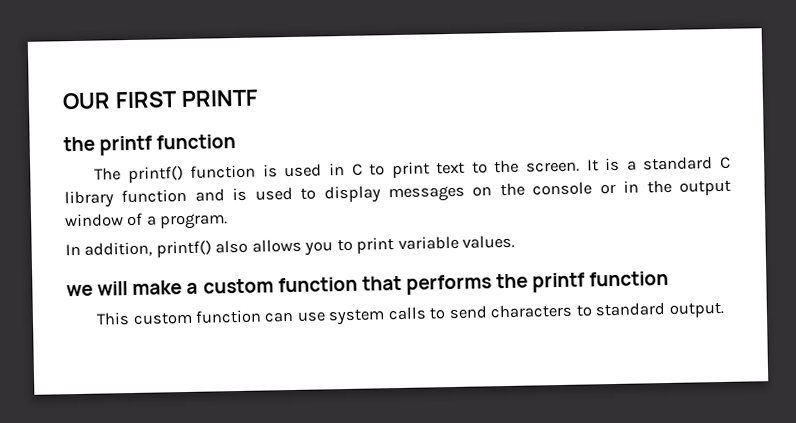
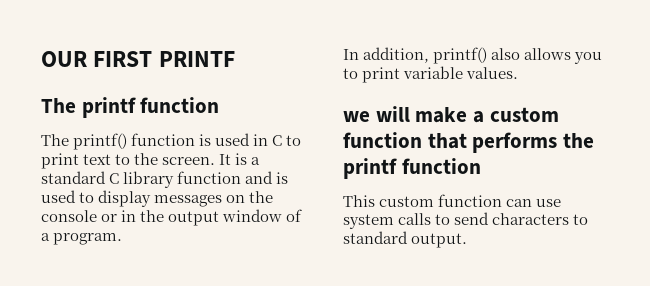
[63,136,95,152] the -> [41,98,76,113] The

